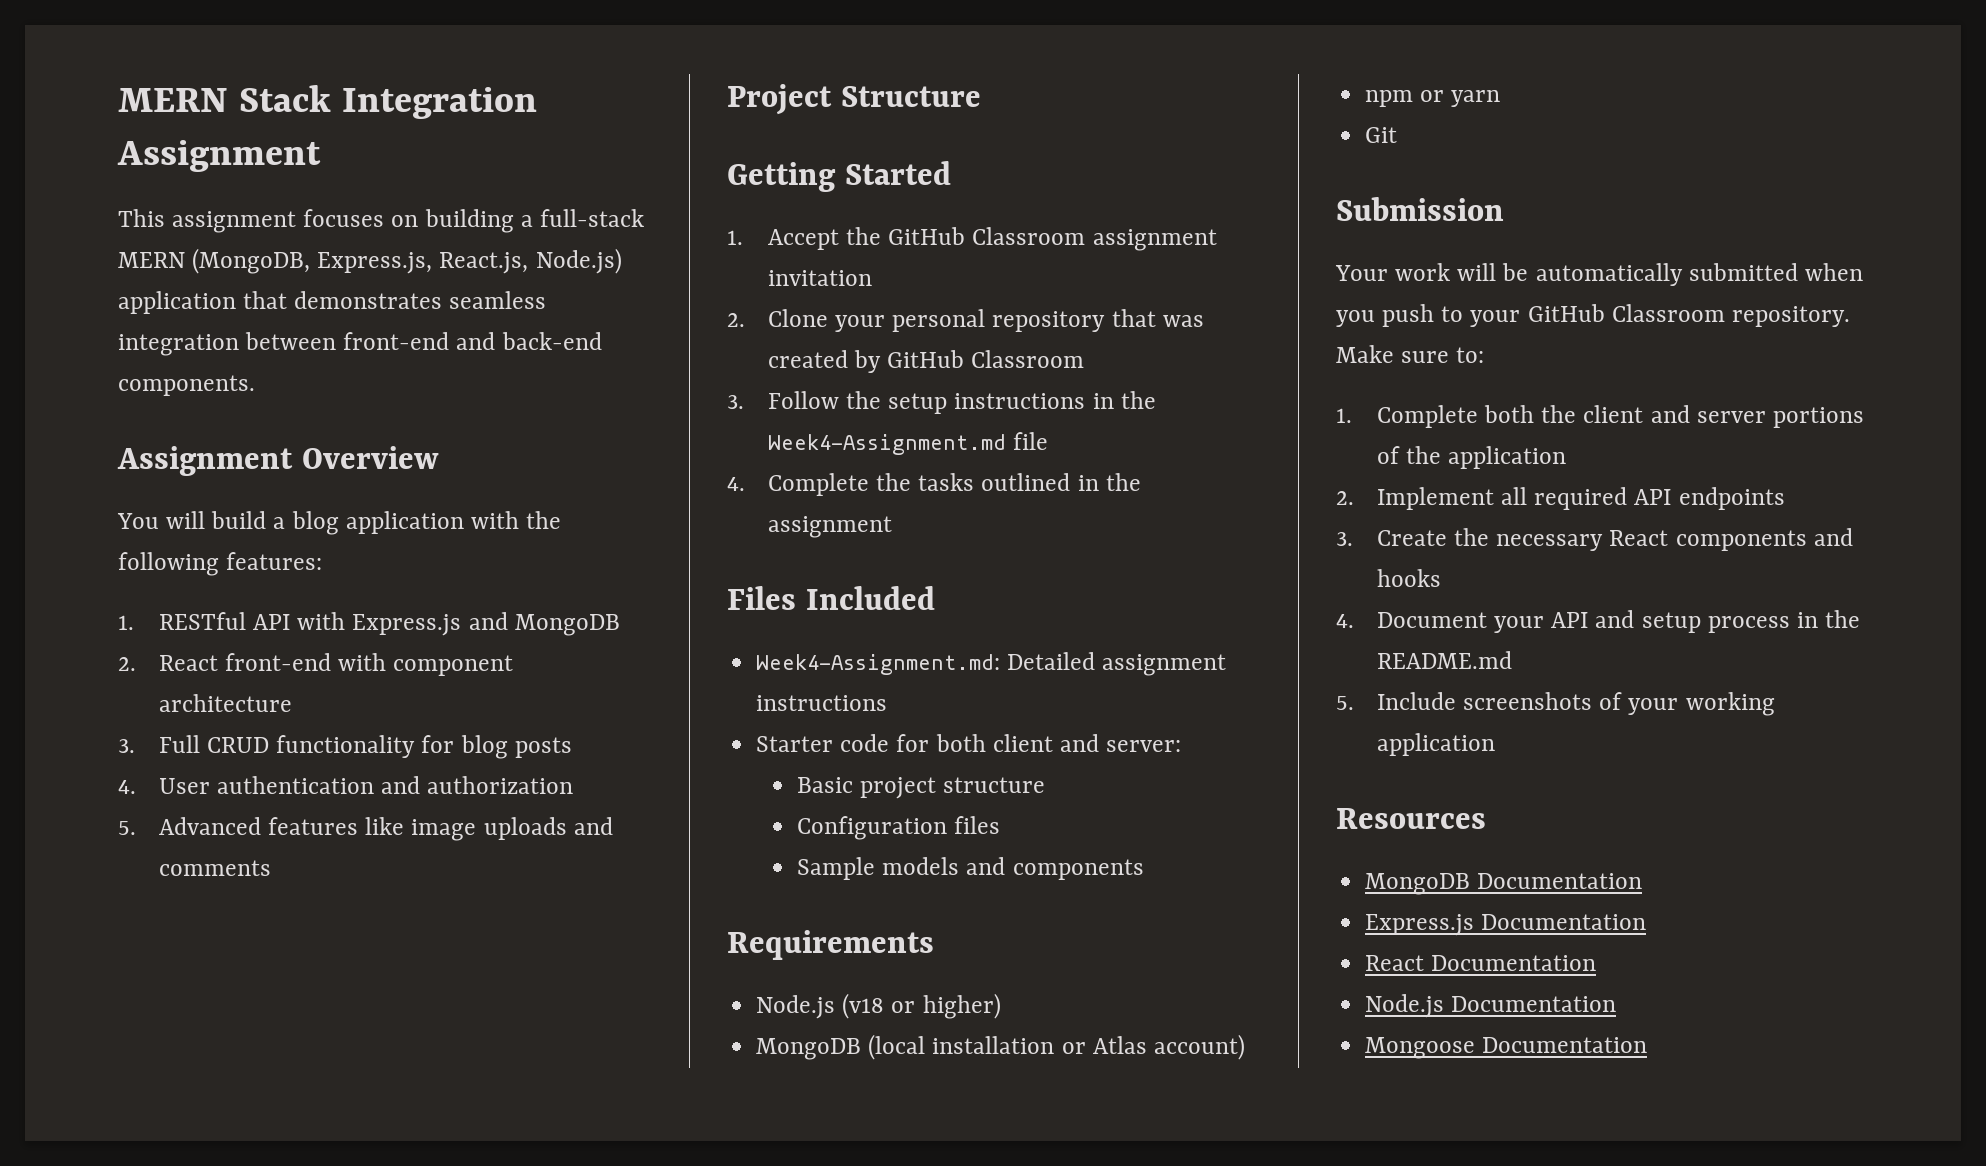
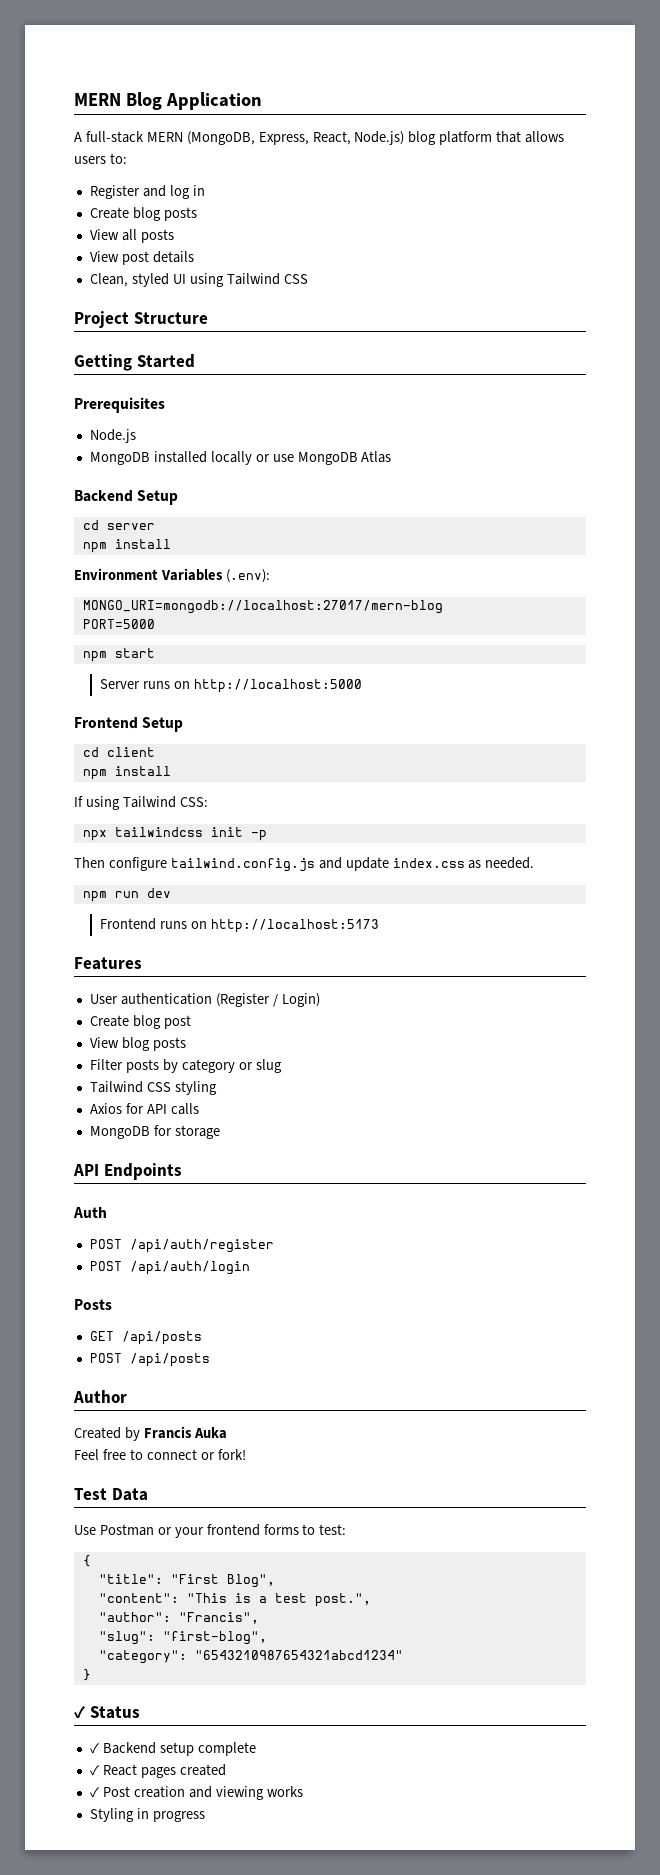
[118,85,538,119] [117,140,321,172] [118,209,644,233] [118,248,622,274] [118,291,547,314] [118,332,602,356] [118,375,255,396] [117,446,439,476] [117,511,562,535] [118,552,323,576] [118,612,620,636] [118,653,514,676] [158,694,292,712] [118,735,572,759] [118,776,574,794] [118,817,613,841] [158,860,271,876] [727,84,981,115] [727,161,951,192] [727,227,1217,251] [767,270,872,286] [727,309,1204,332] [767,350,1085,373] [727,391,1156,414] [767,432,1049,455] [727,473,1141,496] [767,516,892,538] [727,586,935,610] [756,652,1227,676] [756,695,888,711] [756,734,1182,752] [797,777,1046,799] [797,816,1001,840] [797,857,1144,880] [727,930,934,960] [756,993,1001,1019] [756,1034,1245,1060] [1365,90,1501,107] [1365,127,1398,143] [1336,197,1504,221] [1335,263,1863,286] [1336,304,1850,327] [1336,345,1485,363] [1336,405,1864,428] [1376,446,1567,469] [1336,487,1785,510] [1336,528,1853,551] [1376,569,1441,587] [1336,610,1861,633] [1376,651,1512,669] [1336,692,1775,716] [1376,733,1495,756] [1336,808,1486,829] [1365,873,1643,895] [1365,914,1647,936] [1365,955,1597,971] [1365,994,1617,1018] [1365,1037,1648,1059] MERN Stack Integration Assignment // This assignment focuses on building a full-stack MERN (MongoDB, Express.js, React.js, Node.js) application that demonstrates seamless integration between front-end and back-end components. // Assignment Overview // You will build a blog application with the following features: // 1. RESTful API with Express.js and MongoDB // 2. React front-end with component architecture // 3. Full CRUD functionality for blog posts // 4. User authentication and authorization // 5. Advanced features like image uploads and comments // Project Structure // Getting Started // 1. Accept the GitHub Classroom assignment invitation // 2. Clone your personal repository that was created by GitHub Classroom // 3. Follow the setup instructions in the Week4-Assignment.md file // 4. Complete the tasks outlined in the assignment // Files Included // Week4-Assignment.md: Detailed assignment instructions // Starter code for both client and server: // Basic project structure // Configuration files // Sample models and components // Requirements // Node.js (v18 or higher) // MongoDB (local installation or Atlas account) // npm or yarn // Git // Submission // Your work will be automatically submitted when you push to your GitHub Classroom repository. Make sure to: // 1. Complete both the client and server portions of the application // 2. Implement all required API endpoints // 3. Create the necessary React components and hooks // 4. Document your API and setup process in the README.md // 5. Include screenshots of your working application // Resources // MongoDB Documentation // Express.js Documentation // React Documentation // Node.js Documentation // Mongoose Documentation -> [74,92,262,110] [74,131,565,145] [74,153,127,164] [89,185,205,199] [89,207,197,221] [89,229,174,243] [89,251,194,265] [89,273,308,287] [74,311,208,328] [74,354,195,371] [74,397,165,413] [89,429,136,443] [89,451,392,465] [74,490,179,505] [82,520,155,530] [82,539,171,553] [74,568,270,583] [82,600,443,614] [82,619,155,629] [82,648,155,662] [99,679,362,693] [74,717,184,732] [82,747,155,757] [82,766,171,780] [74,796,208,810] [82,827,267,841] [74,857,535,872] [82,888,171,902] [99,918,379,933] [74,957,142,970] [89,993,320,1007] [89,1015,191,1029] [89,1037,186,1051] [89,1059,282,1073] [89,1081,217,1095] [89,1103,199,1115] [89,1125,220,1139] [73,1163,182,1180] [73,1207,107,1218] [89,1239,274,1253] [89,1261,250,1275] [74,1299,112,1310] [89,1331,202,1345] [89,1353,210,1367] [73,1390,127,1403] [74,1426,227,1441] [74,1449,246,1460] [74,1488,148,1501] [74,1524,347,1538] [82,1555,91,1567] [98,1574,275,1588] [98,1593,371,1607] [98,1612,259,1624] [98,1631,267,1645] [98,1650,403,1664] [82,1669,91,1681] [74,1706,140,1719] [89,1742,256,1756] [89,1764,226,1778] [89,1786,303,1800] [89,1808,205,1822] MERN Blog Application // A full-stack MERN (MongoDB, Express, React, Node.js) blog platform that allows users to: // Register and log in // Create blog posts // View all posts // View post details // Clean, styled UI using Tailwind CSS // Project Structure // Getting Started // Prerequisites // Node.js // MongoDB installed locally or use MongoDB Atlas // Backend Setup // cd server // npm install // Environment Variables (.env): // MONGO_URI=mongodb://localhost:27017/mern-blog // PORT=5000 // npm start // Server runs on http://localhost:5000 // Frontend Setup // cd client // npm install // If using Tailwind CSS: // npx tailwindcss init -p // Then configure tailwind.config.js and update index.css as needed. // npm run dev // Frontend runs on http://localhost:5173 // Features // User authentication (Register / Login) // Create blog post // View blog posts // Filter posts by category or slug // Tailwind CSS styling // Axios for API calls // MongoDB for storage // API Endpoints // Auth // POST /api/auth/register // POST /api/auth/login // Posts // GET /api/posts // POST /api/posts // Author // Created by Francis Auka // Feel free to connect or fork! // Test Data // Use Postman or your frontend forms to test: // { // "title": "First Blog", // "content": "This is a test post.", // "author": "Francis", // "slug": "first-blog", // "category": "6543210987654321abcd1234" // } // ✓ Status // ✓ Backend setup complete // ✓ React pages created // ✓ Post creation and viewing works // Styling in progress

